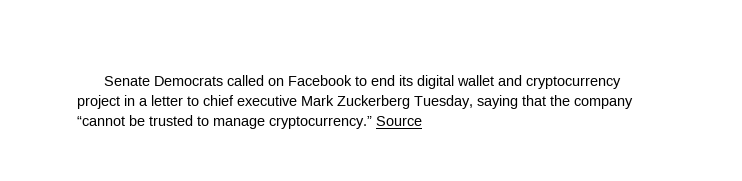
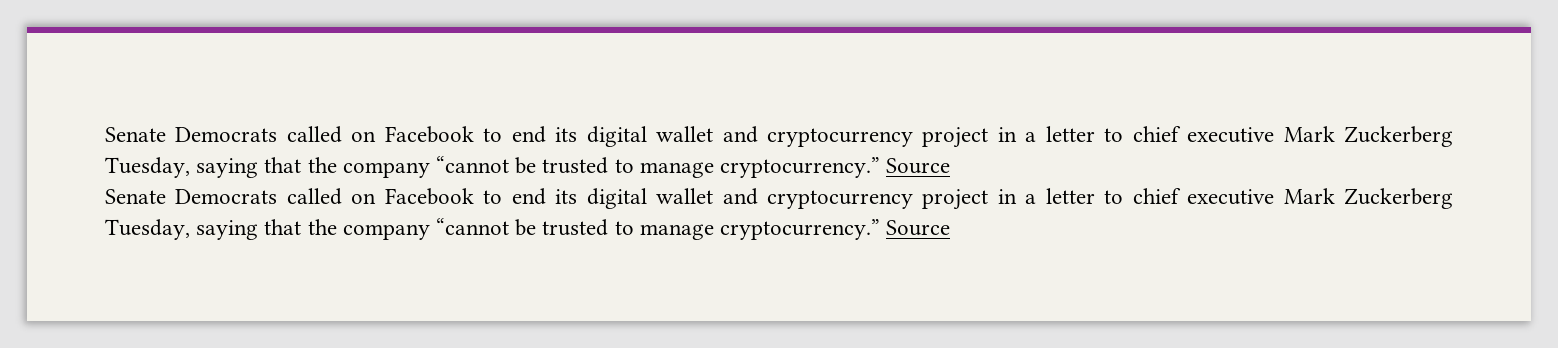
(422, 121) none -> [105,188,1454,210] [105,218,951,240] // Senate Democrats called on Facebook to end its digital wallet and cryptocurrency project in a letter to chief executive Mark Zuckerberg Tuesday, saying that the company “cannot be trusted to manage cryptocurrency.” Source

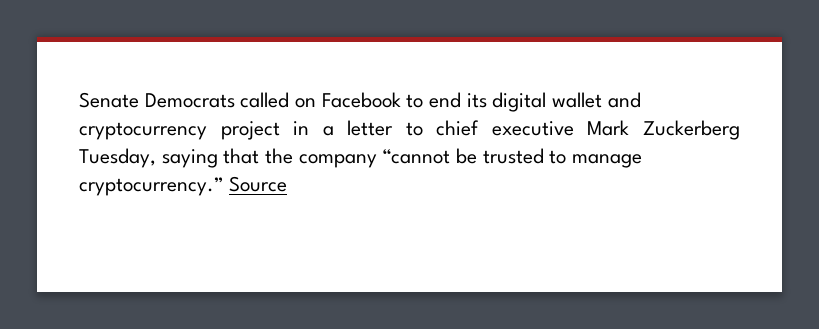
[105,188,1454,210] [105,218,951,240] // Senate Democrats called on Facebook to end its digital wallet and cryptocurrency project in a letter to chief executive Mark Zuckerberg Tuesday, saying that the company “cannot be trusted to manage cryptocurrency.” Source -> (287, 184) none

